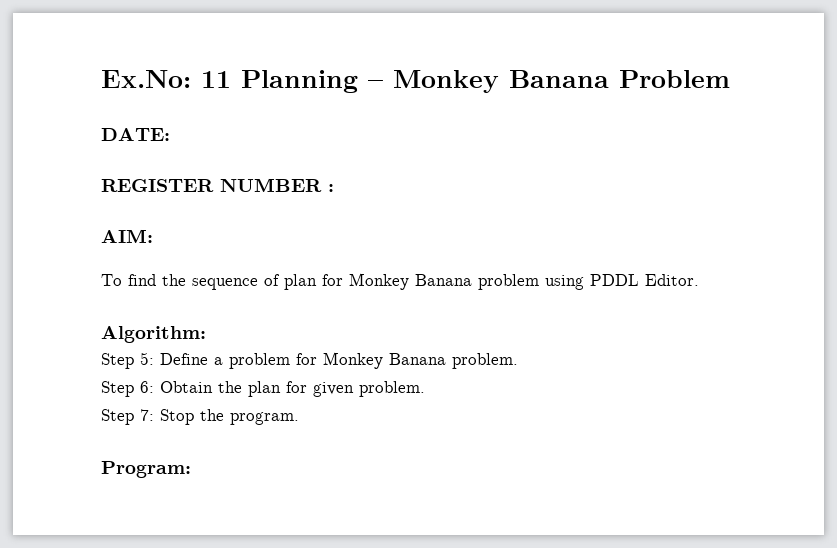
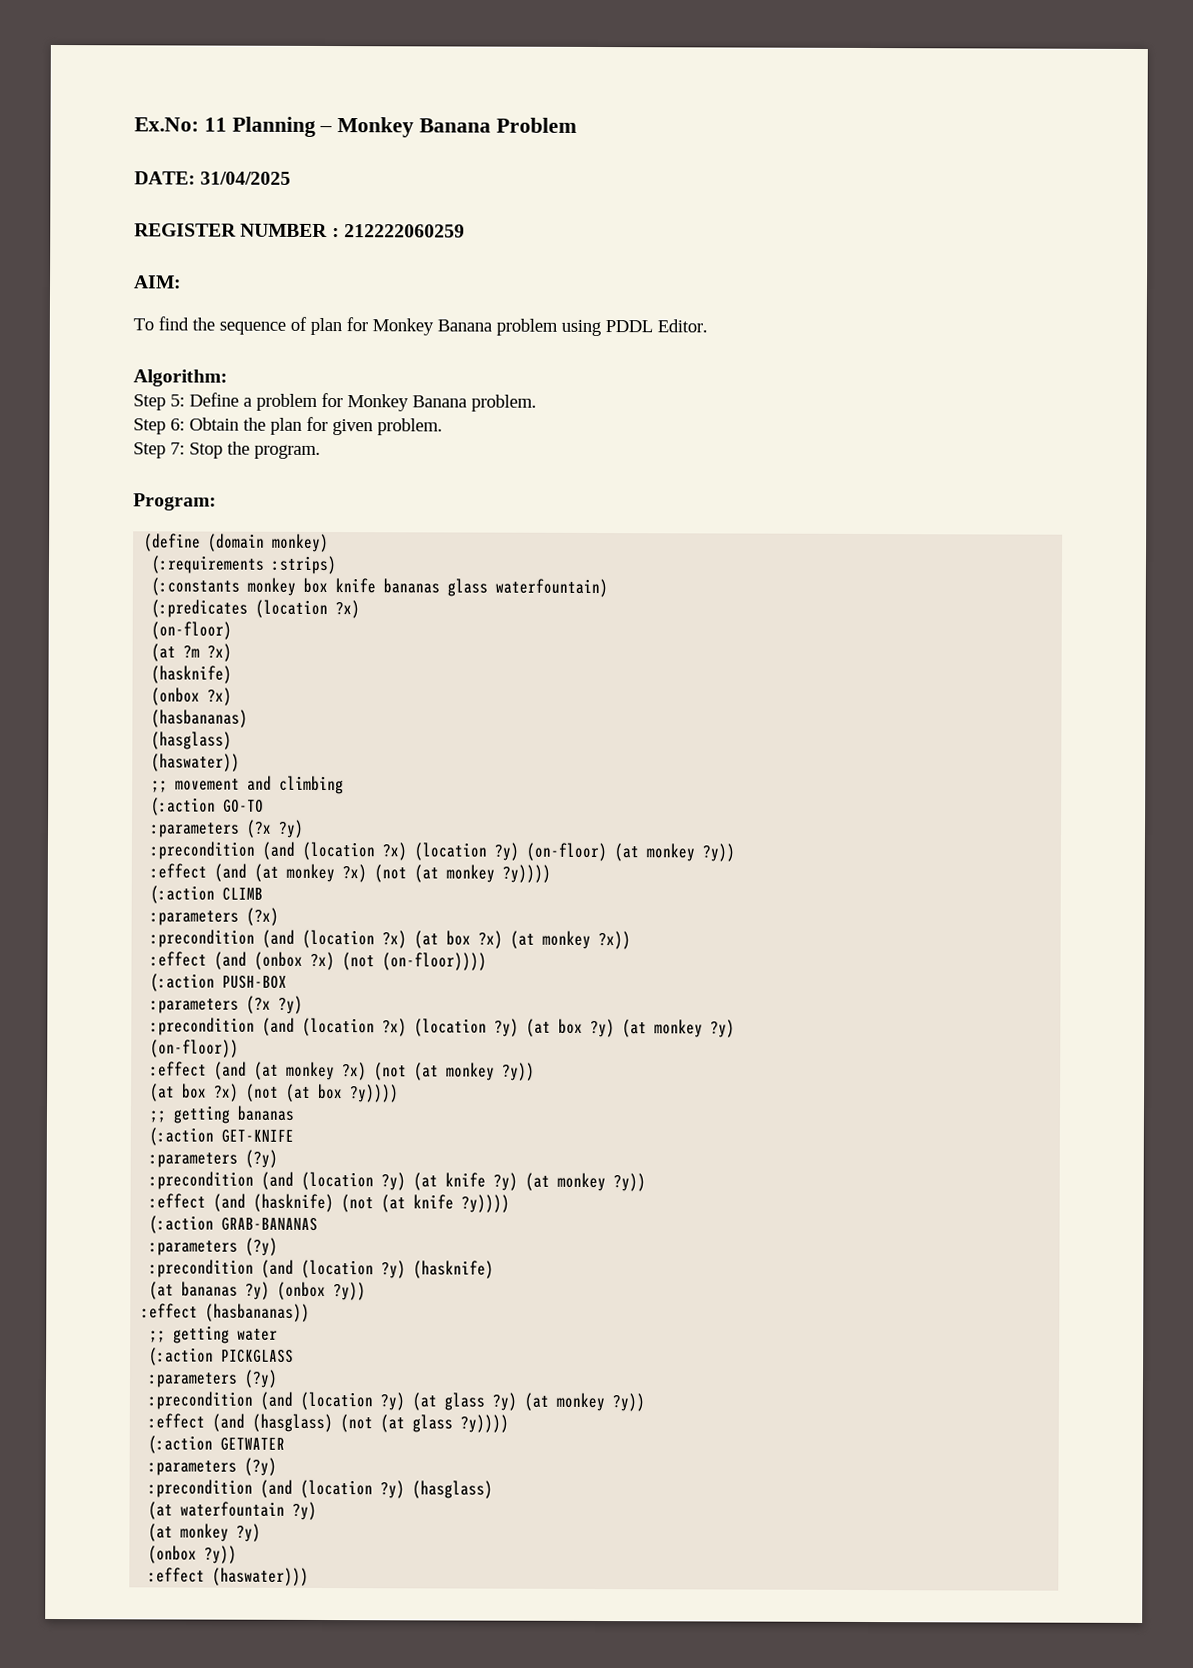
(170, 134) none -> [200,171,292,185] 31/04/2025
(334, 188) none -> [343,224,465,238] 212222060259
(191, 469) none -> [144,533,330,553] [151,555,338,575] [151,577,609,598] [151,599,361,619] [151,621,233,640] [151,643,233,662] [151,665,233,684] [151,687,233,706] [151,709,249,728] [151,731,233,750] [151,753,241,772] [151,775,345,795] [151,797,265,816] [150,819,305,838] [150,841,736,862] [150,863,552,883] [150,885,264,904] [150,907,280,926] [150,929,632,950] [150,951,488,971] [150,973,288,992] [150,995,304,1014] [150,1017,736,1038] [150,1039,240,1058] [150,1061,536,1081] [150,1083,400,1103] [149,1105,296,1124] [149,1127,295,1146] [149,1149,279,1168] [149,1171,647,1192] [149,1193,511,1213] [149,1215,319,1234] [149,1237,279,1256] [149,1259,495,1279] [149,1281,367,1301] [141,1303,311,1322] [149,1325,279,1344] [149,1347,295,1366] [148,1369,279,1388] [148,1391,646,1412] [148,1413,510,1433] [148,1435,286,1454] [148,1457,278,1476] [148,1479,494,1499] [148,1501,318,1520] [148,1523,262,1542] [148,1545,238,1564] [148,1567,310,1586] // (define (domain monkey) // (:requirements :strips) // (:constants monkey box knife bananas glass waterfountain) // (:predicates (location ?x) // (on-floor) // (at ?m ?x) // (hasknife) // (onbox ?x) // (hasbananas) // (hasglass) // (haswater)) // ;; movement and climbing // (:action GO-TO // :parameters (?x ?y) // :precondition (and (location ?x) (location ?y) (on-floor) (at monkey ?y)) // :effect (and (at monkey ?x) (not (at monkey ?y)))) // (:action CLIMB // :parameters (?x) // :precondition (and (location ?x) (at box ?x) (at monkey ?x)) // :effect (and (onbox ?x) (not (on-floor)))) // (:action PUSH-BOX // :parameters (?x ?y) // :precondition (and (location ?x) (location ?y) (at box ?y) (at monkey ?y) // (on-floor)) // :effect (and (at monkey ?x) (not (at monkey ?y)) // (at box ?x) (not (at box ?y)))) // ;; getting bananas // (:action GET-KNIFE // :parameters (?y) // :precondition (and (location ?y) (at knife ?y) (at monkey ?y)) // :effect (and (hasknife) (not (at knife ?y)))) // (:action GRAB-BANANAS // :parameters (?y) // :precondition (and (location ?y) (hasknife) // (at bananas ?y) (onbox ?y)) // :effect (hasbananas)) // ;; getting water // (:action PICKGLASS // :parameters (?y) // :precondition (and (location ?y) (at glass ?y) (at monkey ?y)) // :effect (and (hasglass) (not (at glass ?y)))) // (:action GETWATER // :parameters (?y) // :precondition (and (location ?y) (hasglass) // (at waterfountain ?y) // (at monkey ?y) // (onbox ?y)) // :effect (haswater)))

